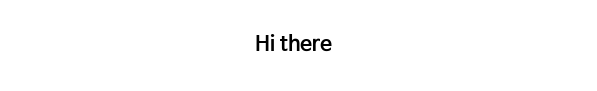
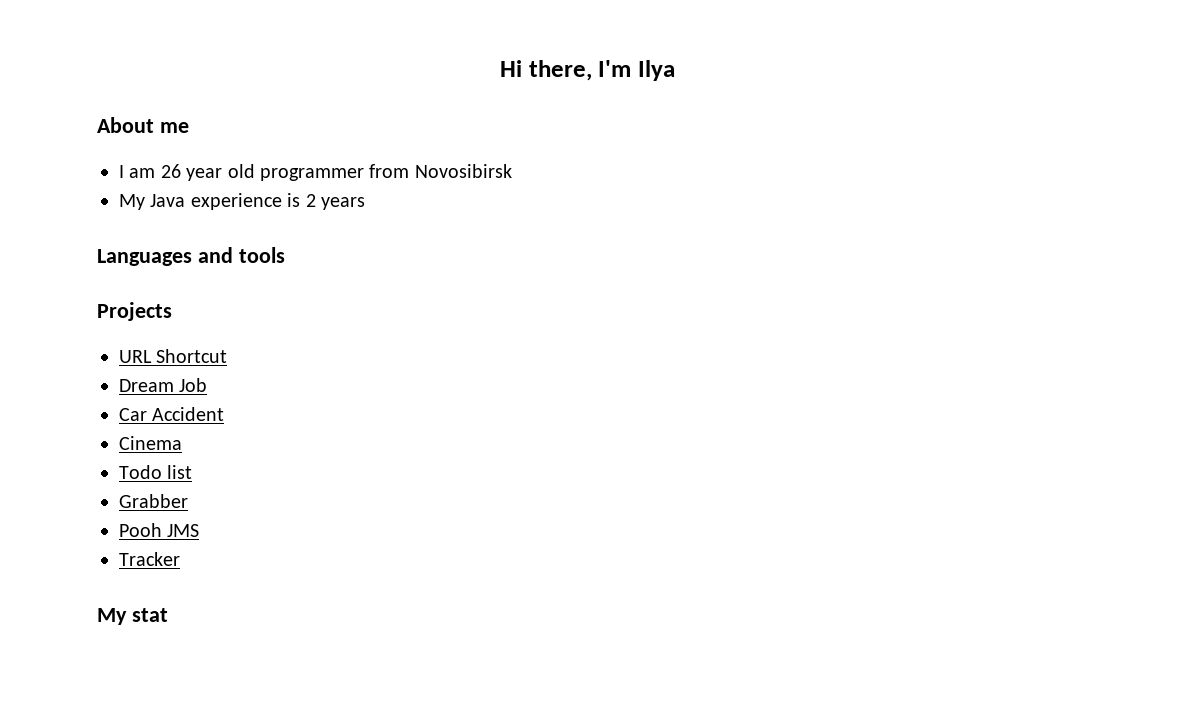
[280,34,333,52] there -> [528,60,676,81] [97,117,189,133] [119,164,512,181] [119,193,365,210] [97,247,285,266] [97,302,172,321] [119,349,228,363] [119,378,208,392] [119,407,225,421] [119,436,182,450] [119,465,193,479] [119,494,188,508] [119,523,200,537] [119,552,180,566] [97,608,168,625] there, I'm Ilya // About me // I am 26 year old programmer from Novosibirsk // My Java experience is 2 years // Languages and tools // Projects // URL Shortcut // Dream Job // Car Accident // Cinema // Todo list // Grabber // Pooh JMS // Tracker // My stat

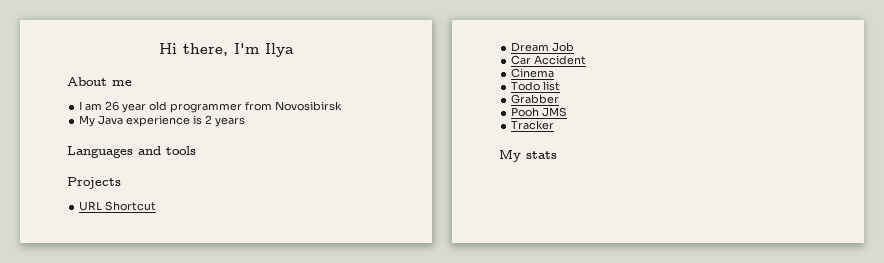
[131,608,168,622] stat -> [526,151,557,159] stats

